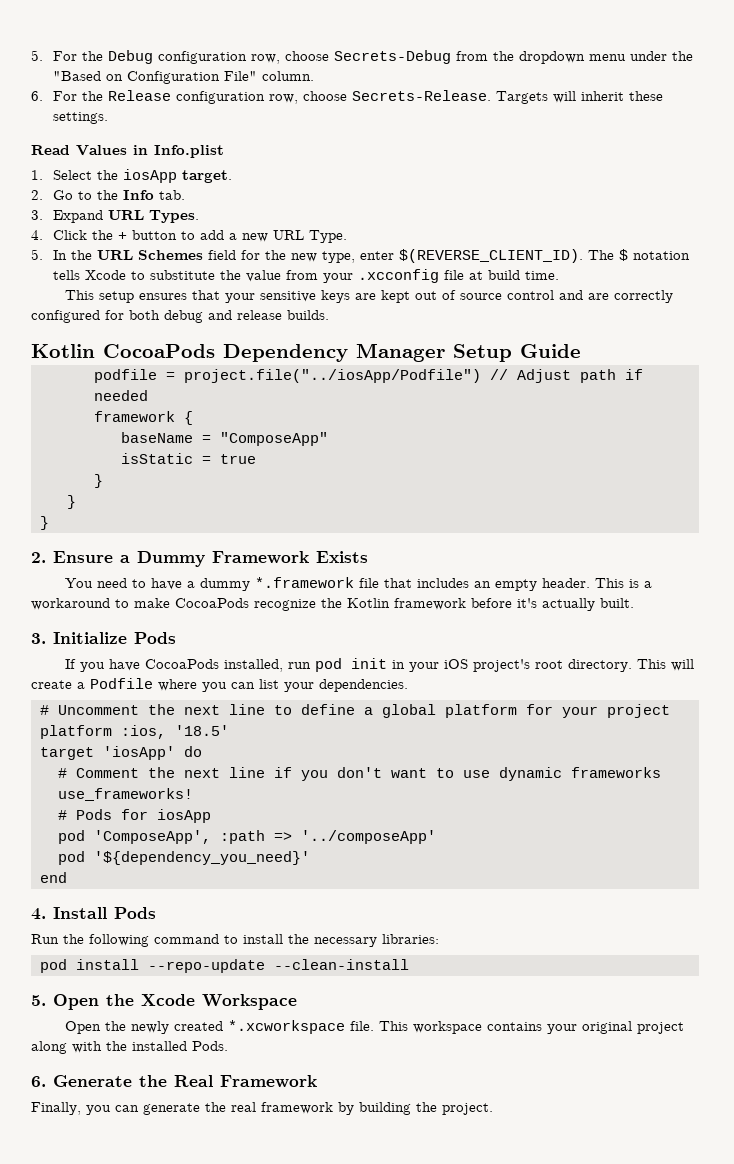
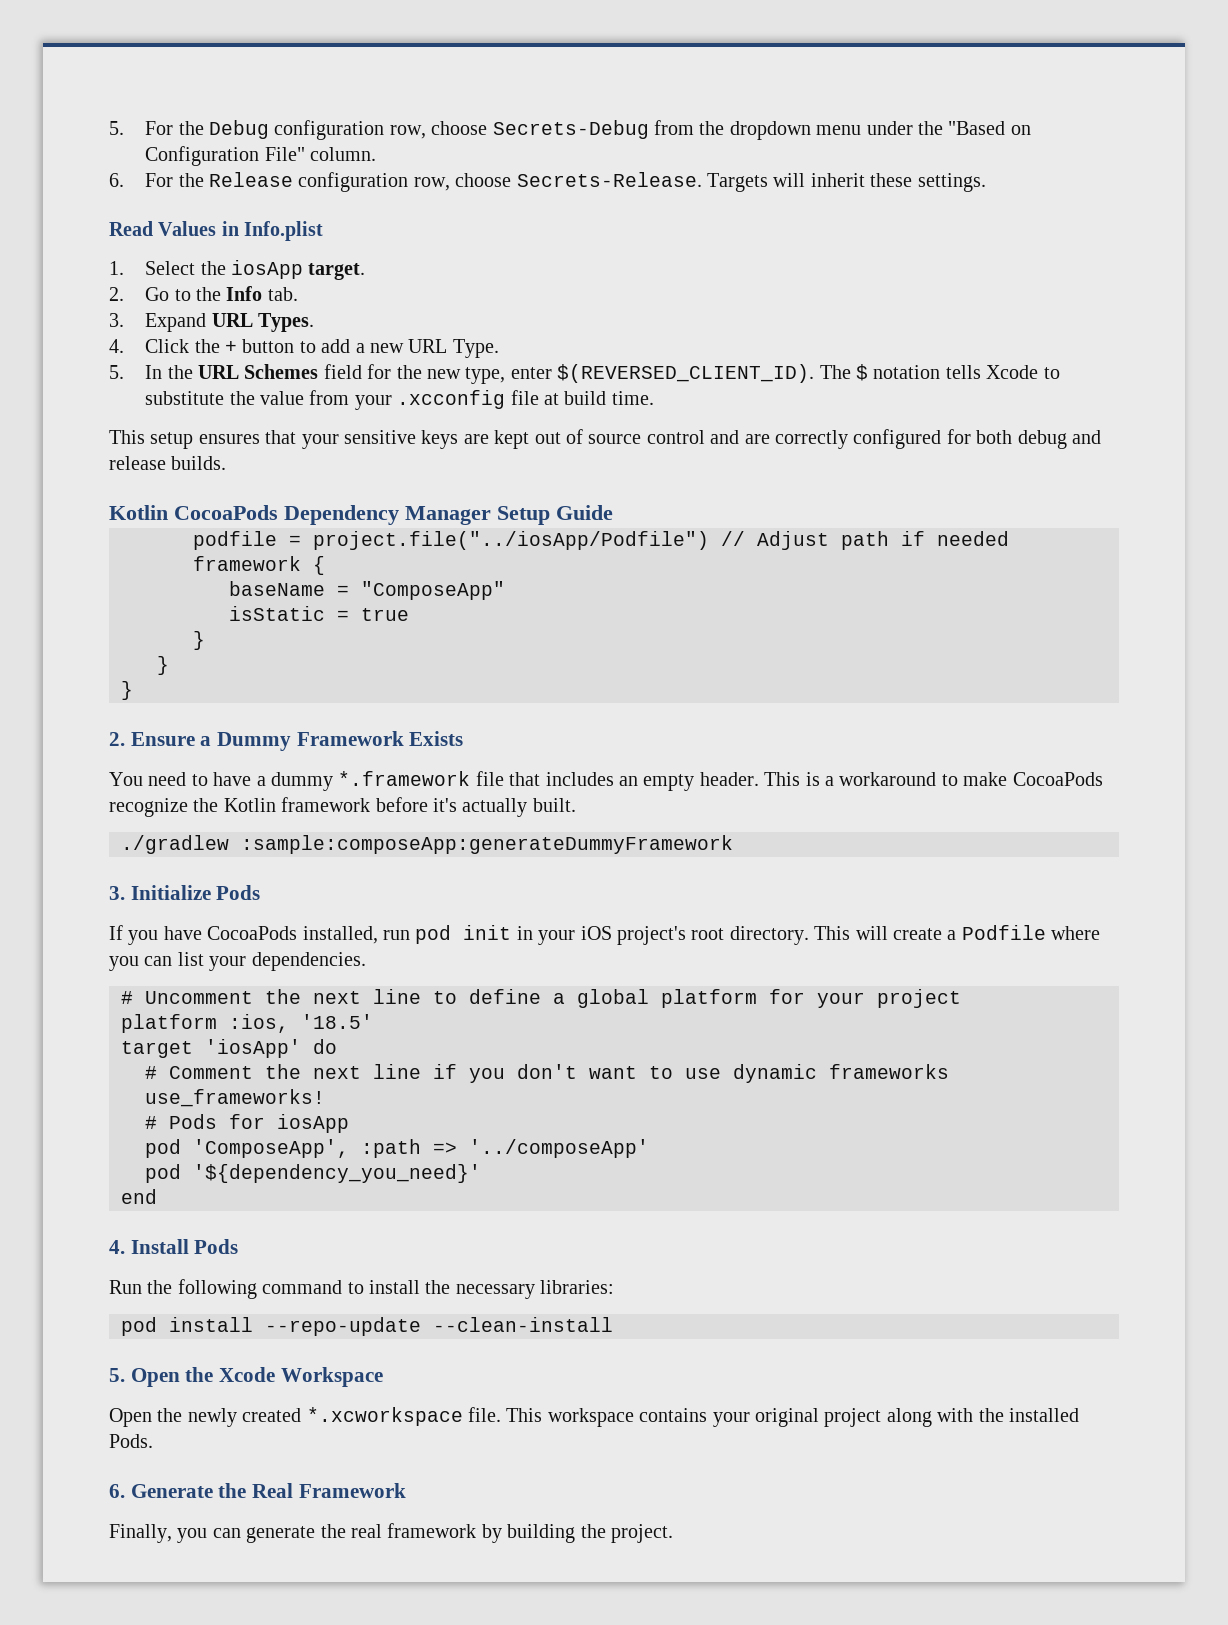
[399,249,584,263] $(REVERSE_CLIENT_ID). -> [557,364,815,383] $(REVERSED_CLIENT_ID).
(634, 603) none -> [121,835,733,854] // ./gradlew :sample:composeApp:generateDummyFramework

